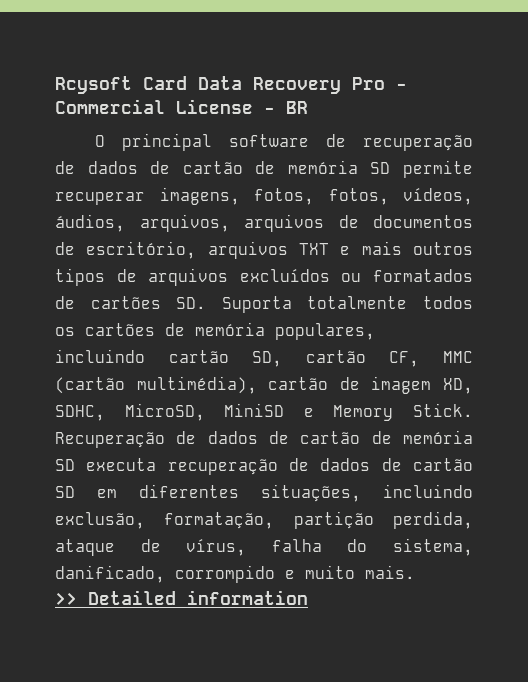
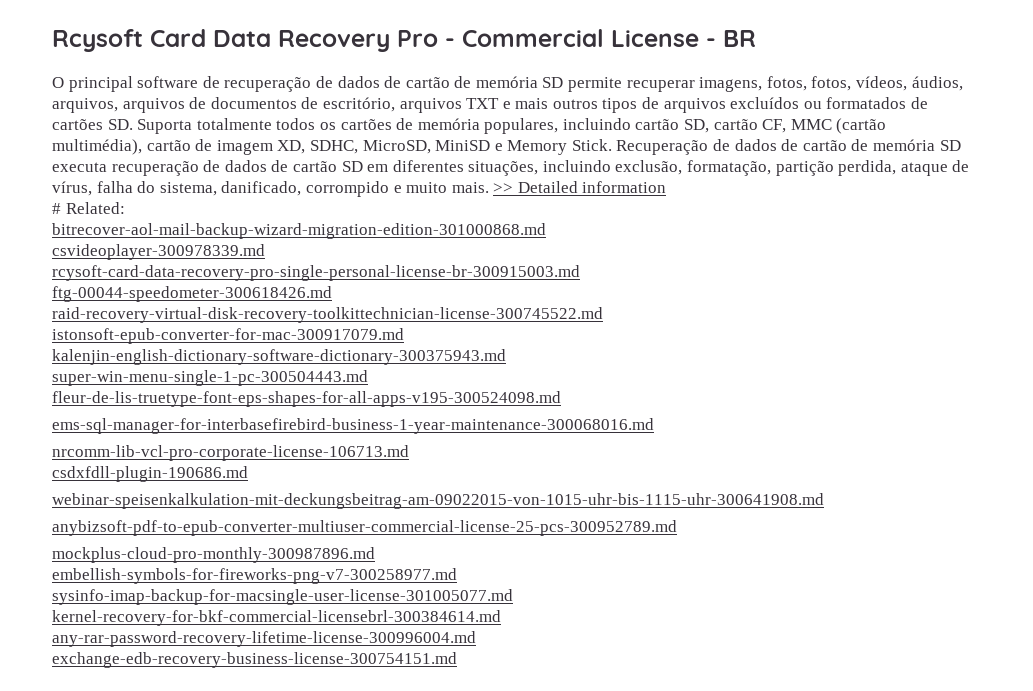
(415, 572) // -> (489, 187) none
(308, 597) none -> [52,202,125,214] [52,223,546,239] [52,244,265,260] [52,265,580,281] [52,286,332,302] [52,307,603,323] [52,328,404,344] [52,349,506,365] [52,370,368,386] [52,391,561,407] [52,418,654,434] [52,445,409,461] [52,466,248,482] [52,493,824,509] [52,520,677,536] [52,547,375,563] [52,568,457,584] [52,589,513,605] [52,610,501,626] [52,631,476,647] [52,652,457,668] // # Related: // bitrecover-aol-mail-backup-wizard-migration-edition-301000868.md // csvideoplayer-300978339.md // rcysoft-card-data-recovery-pro-single-personal-license-br-300915003.md // ftg-00044-speedometer-300618426.md // raid-recovery-virtual-disk-recovery-toolkittechnician-license-300745522.md // istonsoft-epub-converter-for-mac-300917079.md // kalenjin-english-dictionary-software-dictionary-300375943.md // super-win-menu-single-1-pc-300504443.md // fleur-de-lis-truetype-font-eps-shapes-for-all-apps-v195-300524098.md // ems-sql-manager-for-interbasefirebird-business-1-year-maintenance-300068016.md // nrcomm-lib-vcl-pro-corporate-license-106713.md // csdxfdll-plugin-190686.md // webinar-speisenkalkulation-mit-deckungsbeitrag-am-09022015-von-1015-uhr-bis-1115-uhr-300641908.md // anybizsoft-pdf-to-epub-converter-multiuser-commercial-license-25-pcs-300952789.md // mockplus-cloud-pro-monthly-300987896.md // embellish-symbols-for-fireworks-png-v7-300258977.md // sysinfo-imap-backup-for-macsingle-user-license-301005077.md // kernel-recovery-for-bkf-commercial-licensebrl-300384614.md // any-rar-password-recovery-lifetime-license-300996004.md // exchange-edb-recovery-business-license-300754151.md

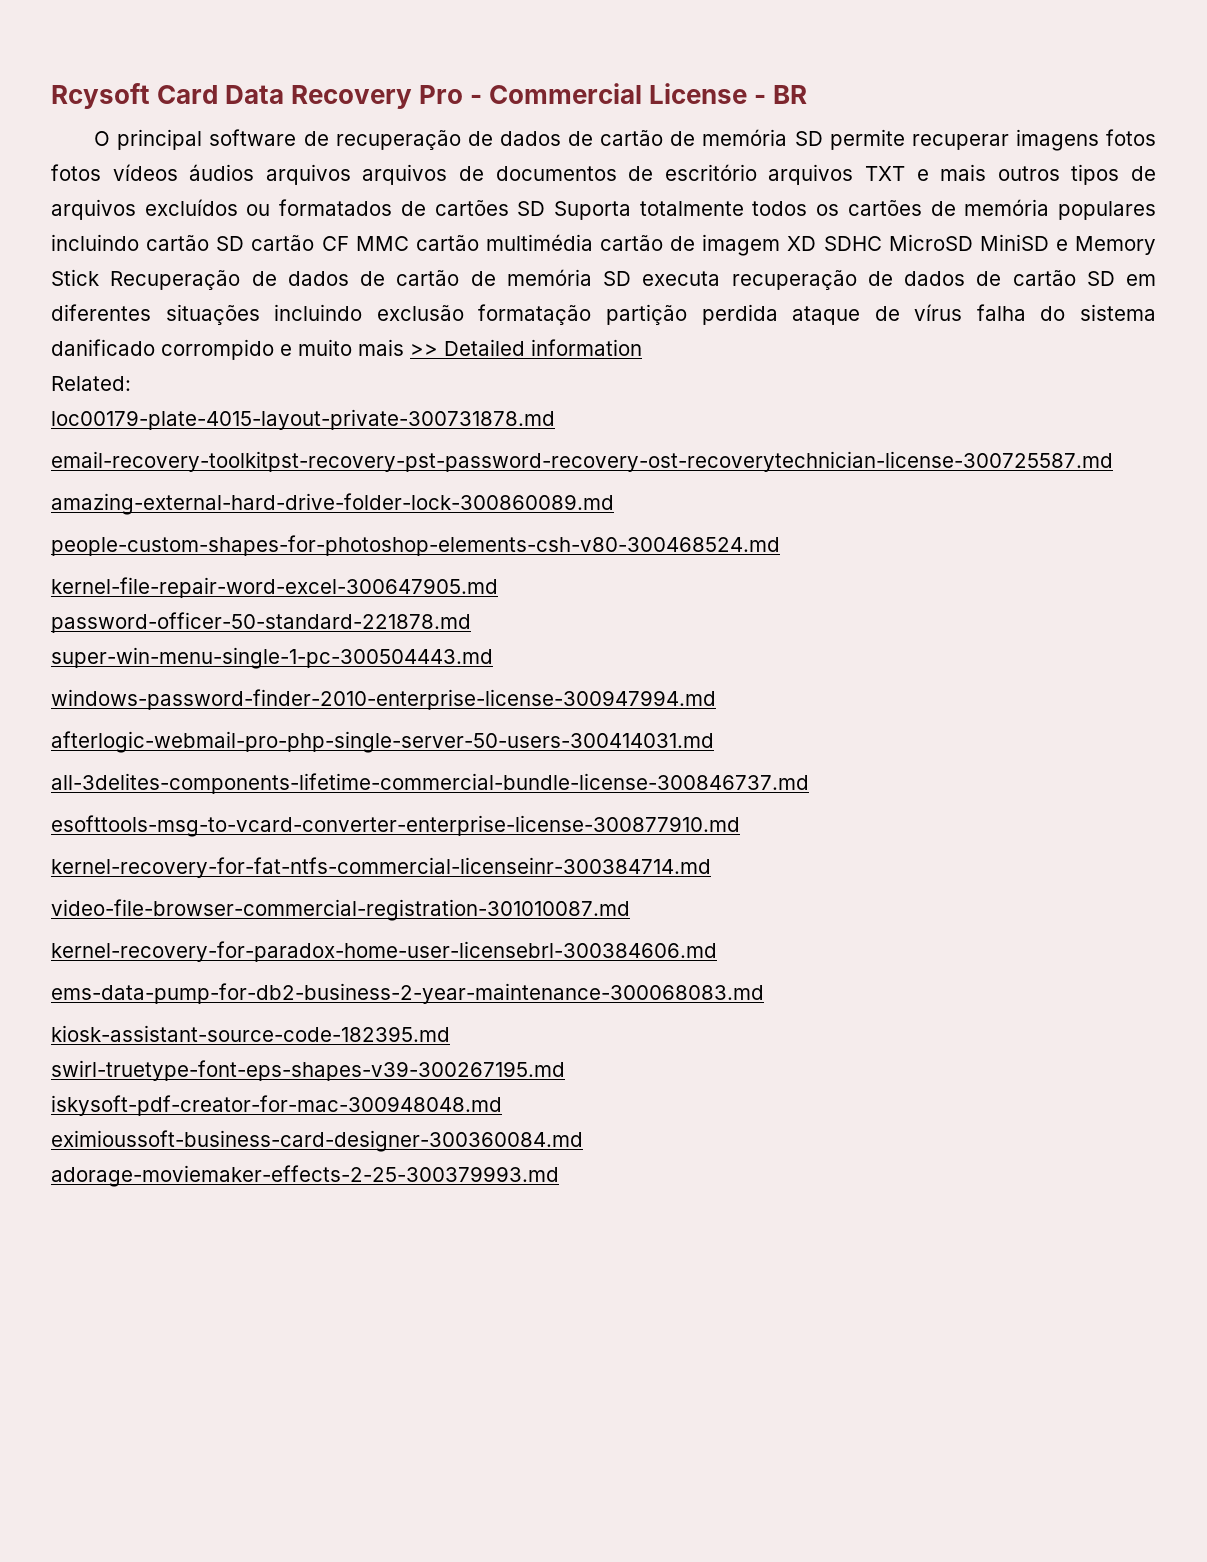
[699,76,963,92] [52,98,118,113] imagens, fotos, fotos, vídeos, áudios, arquivos, -> [1015,129,1157,151] [51,164,351,185] imagens fotos fotos vídeos áudios arquivos
[322,97,395,112] escritório, -> [664,164,757,181] escritório
[107,119,133,130] SD. -> [517,201,546,216] SD
[484,118,559,134] populares, -> [1057,201,1156,220] populares
[684,118,887,134] [52,139,431,155] SD, cartão CF, MMC (cartão multimédia), cartão de imagem XD, SDHC, MicroSD, -> [216,234,973,256] SD cartão CF MMC cartão multimédia cartão de imagem XD SDHC MicroSD
[571,139,612,151] Stick. -> [51,269,99,286] Stick
[468,160,897,176] situações, incluindo exclusão, formatação, partição perdida, -> [165,304,778,325] situações incluindo exclusão formatação partição perdida
[52,181,92,196] vírus, -> [914,304,963,321] vírus
[159,181,302,196] sistema, danificado, -> [1080,304,1157,321] [51,339,155,356] sistema danificado
[451,182,489,193] mais. -> [358,339,404,356] mais
[52,203,61,214] # -> (642, 347) none
[52,223,546,239] [52,244,265,260] [52,265,580,281] [52,286,332,302] [52,307,603,323] [52,328,404,344] [52,349,506,365] [52,370,368,386] [52,391,561,407] [52,418,654,434] [52,445,409,461] [52,466,248,482] [52,493,824,509] [52,520,677,536] [52,547,375,563] [52,568,457,584] [52,589,513,605] [52,610,501,626] [52,631,476,647] [52,652,457,668] bitrecover-aol-mail-backup-wizard-migration-edition-301000868.md // csvideoplayer-300978339.md // rcysoft-card-data-recovery-pro-single-personal-license-br-300915003.md // ftg-00044-speedometer-300618426.md // raid-recovery-virtual-disk-recovery-toolkittechnician-license-300745522.md // istonsoft-epub-converter-for-mac-300917079.md // kalenjin-english-dictionary-software-dictionary-300375943.md // super-win-menu-single-1-pc-300504443.md // fleur-de-lis-truetype-font-eps-shapes-for-all-apps-v195-300524098.md // ems-sql-manager-for-interbasefirebird-business-1-year-maintenance-300068016.md // nrcomm-lib-vcl-pro-corporate-license-106713.md // csdxfdll-plugin-190686.md // webinar-speisenkalkulation-mit-deckungsbeitrag-am-09022015-von-1015-uhr-bis-1115-uhr-300641908.md // anybizsoft-pdf-to-epub-converter-multiuser-commercial-license-25-pcs-300952789.md // mockplus-cloud-pro-monthly-300987896.md // embellish-symbols-for-fireworks-png-v7-300258977.md // sysinfo-imap-backup-for-macsingle-user-license-301005077.md // kernel-recovery-for-bkf-commercial-licensebrl-300384614.md // any-rar-password-recovery-lifetime-license-300996004.md // exchange-edb-recovery-business-license-300754151.md -> [51,409,555,430] [51,451,1113,472] [51,493,614,515] [51,535,780,556] [51,577,498,598] [51,612,471,633] [51,647,493,669] [51,689,716,710] [51,731,714,753] [51,773,809,794] [51,815,740,837] [51,857,711,878] [51,899,630,921] [51,941,717,962] [51,983,764,1004] [51,1025,450,1042] [51,1060,565,1081] [51,1095,502,1116] [51,1130,583,1152] [51,1165,559,1187] loc00179-plate-4015-layout-private-300731878.md // email-recovery-toolkitpst-recovery-pst-password-recovery-ost-recoverytechnician-license-300725587.md // amazing-external-hard-drive-folder-lock-300860089.md // people-custom-shapes-for-photoshop-elements-csh-v80-300468524.md // kernel-file-repair-word-excel-300647905.md // password-officer-50-standard-221878.md // super-win-menu-single-1-pc-300504443.md // windows-password-finder-2010-enterprise-license-300947994.md // afterlogic-webmail-pro-php-single-server-50-users-300414031.md // all-3delites-components-lifetime-commercial-bundle-license-300846737.md // esofttools-msg-to-vcard-converter-enterprise-license-300877910.md // kernel-recovery-for-fat-ntfs-commercial-licenseinr-300384714.md // video-file-browser-commercial-registration-301010087.md // kernel-recovery-for-paradox-home-user-licensebrl-300384606.md // ems-data-pump-for-db2-business-2-year-maintenance-300068083.md // kiosk-assistant-source-code-182395.md // swirl-truetype-font-eps-shapes-v39-300267195.md // iskysoft-pdf-creator-for-mac-300948048.md // eximioussoft-business-card-designer-300360084.md // adorage-moviemaker-effects-2-25-300379993.md

